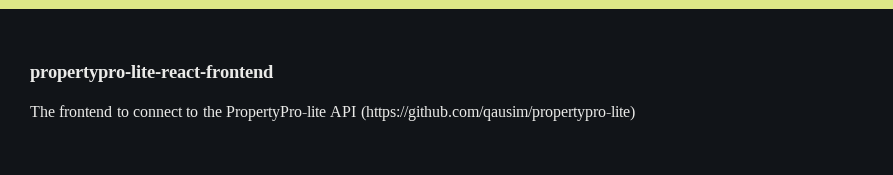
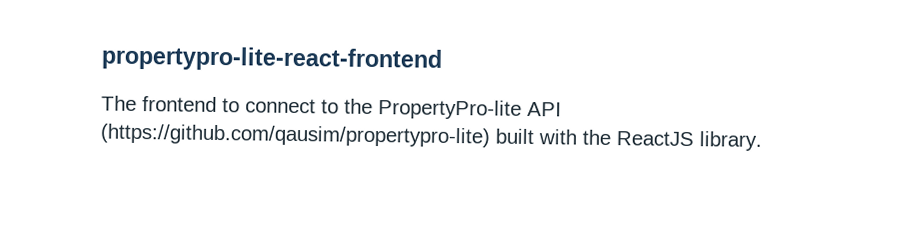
(635, 113) none -> [495,128,762,151] built with the ReactJS library.

